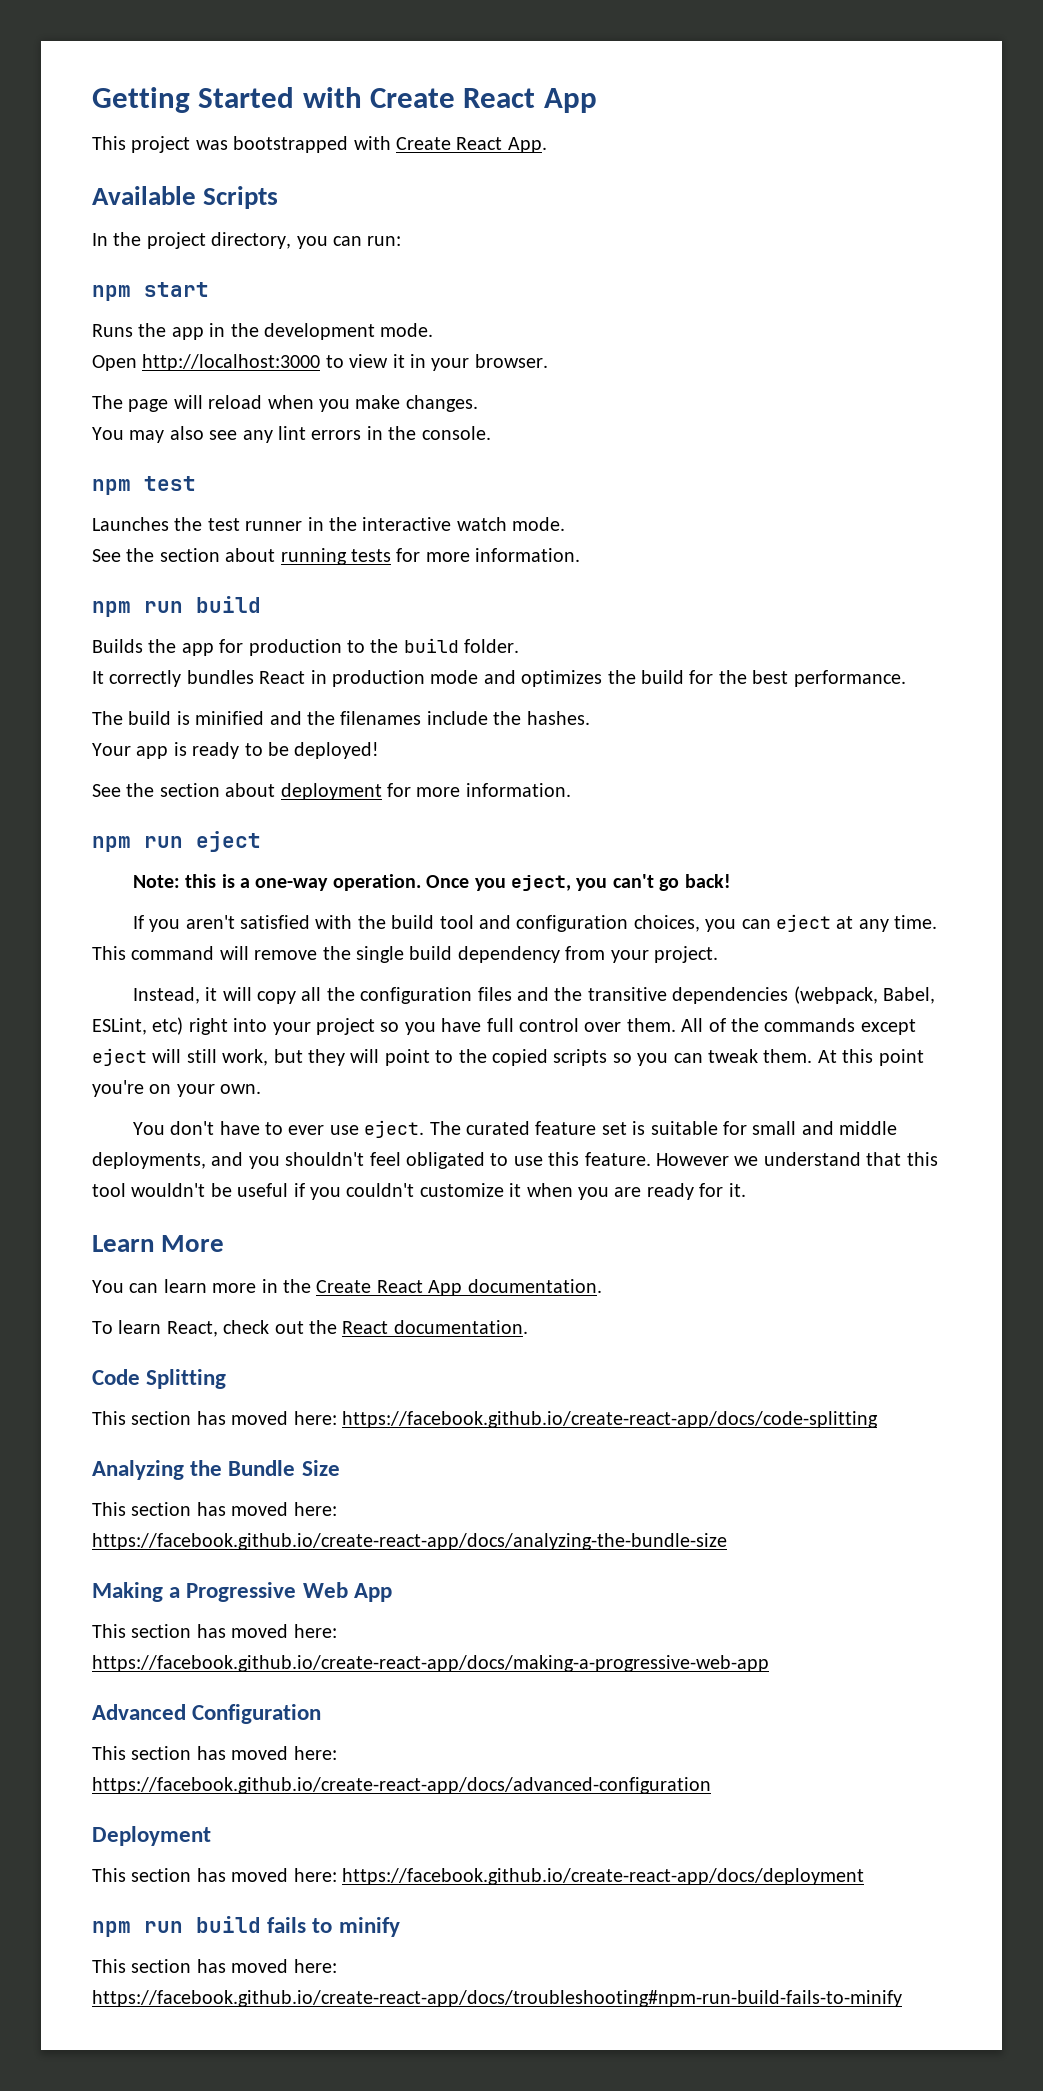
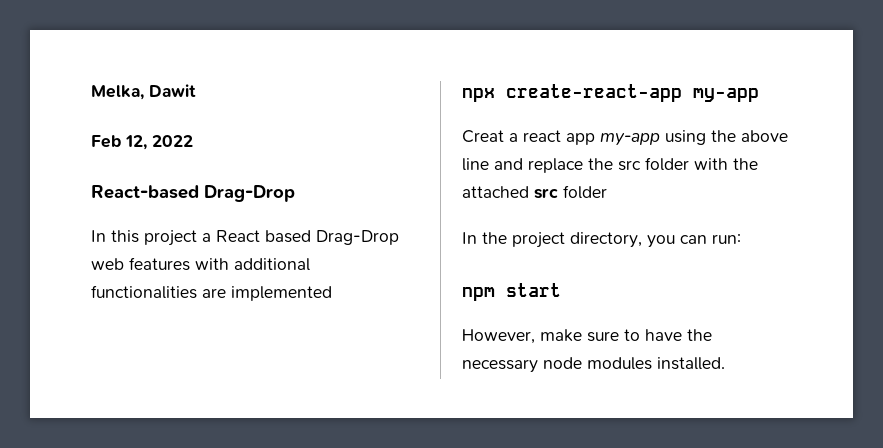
[92,87,597,113] [92,136,547,153] [92,186,279,209] Getting Started with Create React App // This project was bootstrapped with Create React App. // Available Scripts -> [91,84,196,100] [91,135,193,150] [91,185,295,202] [91,230,399,246] [91,257,310,271] [91,285,332,301] [462,84,759,102] [462,130,788,146] [462,157,758,173] [462,185,607,199] Melka, Dawit // Feb 12, 2022 // React-based Drag-Drop // In this project a React based Drag-Drop web features with additional functionalities are implemented // npx create-react-app my-app // Creat a react app my-app using the above line and replace the src folder with the attached src folder
[92,323,434,340] [92,354,548,371] [92,395,478,412] [92,426,491,443] [92,476,196,495] [92,517,566,531] [92,548,581,565] [92,596,261,617] [92,638,520,656] [92,670,906,687] [92,711,590,725] [92,742,380,759] [92,783,571,800] [92,831,261,852] [132,874,731,891] [132,914,938,932] [92,946,718,963] [132,986,936,1004] [92,1017,916,1035] [92,1048,924,1066] [92,1080,262,1097] [132,1120,898,1138] [92,1152,938,1169] [92,1183,746,1200] [92,1235,225,1252] [92,1279,602,1296] [92,1320,528,1337] [92,1369,227,1389] [92,1411,878,1428] [92,1460,340,1480] [92,1502,337,1516] [92,1533,727,1550] [92,1582,392,1602] [92,1624,337,1638] [92,1655,769,1672] [92,1704,322,1724] [92,1746,337,1760] [92,1777,711,1794] [92,1826,211,1846] [92,1868,864,1885] [92,1916,400,1937] [92,1959,337,1973] [92,1990,902,2007] Runs the app in the development mode. // Open http://localhost:3000 to view it in your browser. // The page will reload when you make changes. // You may also see any lint errors in the console. // npm test // Launches the test runner in the interactive watch mode. // See the section about running tests for more information. // npm run build // Builds the app for production to the build folder. // It correctly bundles React in production mode and optimizes the build for the best performance. // The build is minified and the filenames include the hashes. // Your app is ready to be deployed! // See the section about deployment for more information. // npm run eject // Note: this is a one-way operation. Once you eject, you can't go back! // If you aren't satisfied with the build tool and configuration choices, you can eject at any time. This command will remove the single build dependency from your project. // Instead, it will copy all the configuration files and the transitive dependencies (webpack, Babel, ESLint, etc) right into your project so you have full control over them. All of the commands except eject will still work, but they will point to the copied scripts so you can tweak them. At this point you're on your own. // You don't have to ever use eject. The curated feature set is suitable for small and middle deployments, and you shouldn't feel obligated to use this feature. However we understand that this tool wouldn't be useful if you couldn't customize it when you are ready for it. // Learn More // You can learn more in the Create React App documentation. // To learn React, check out the React documentation. // Code Splitting // This section has moved here: https://facebook.github.io/create-react-app/docs/code-splitting // Analyzing the Bundle Size // This section has moved here: https://facebook.github.io/create-react-app/docs/analyzing-the-bundle-size // Making a Progressive Web App // This section has moved here: https://facebook.github.io/create-react-app/docs/making-a-progressive-web-app // Advanced Configuration // This section has moved here: https://facebook.github.io/create-react-app/docs/advanced-configuration // Deployment // This section has moved here: https://facebook.github.io/create-react-app/docs/deployment // npm run build fails to minify // This section has moved here: https://facebook.github.io/create-react-app/docs/troubleshooting#npm-run-build-fails-to-minify -> [462,329,712,344] [462,357,725,373] However, make sure to have the necessary node modules installed.

